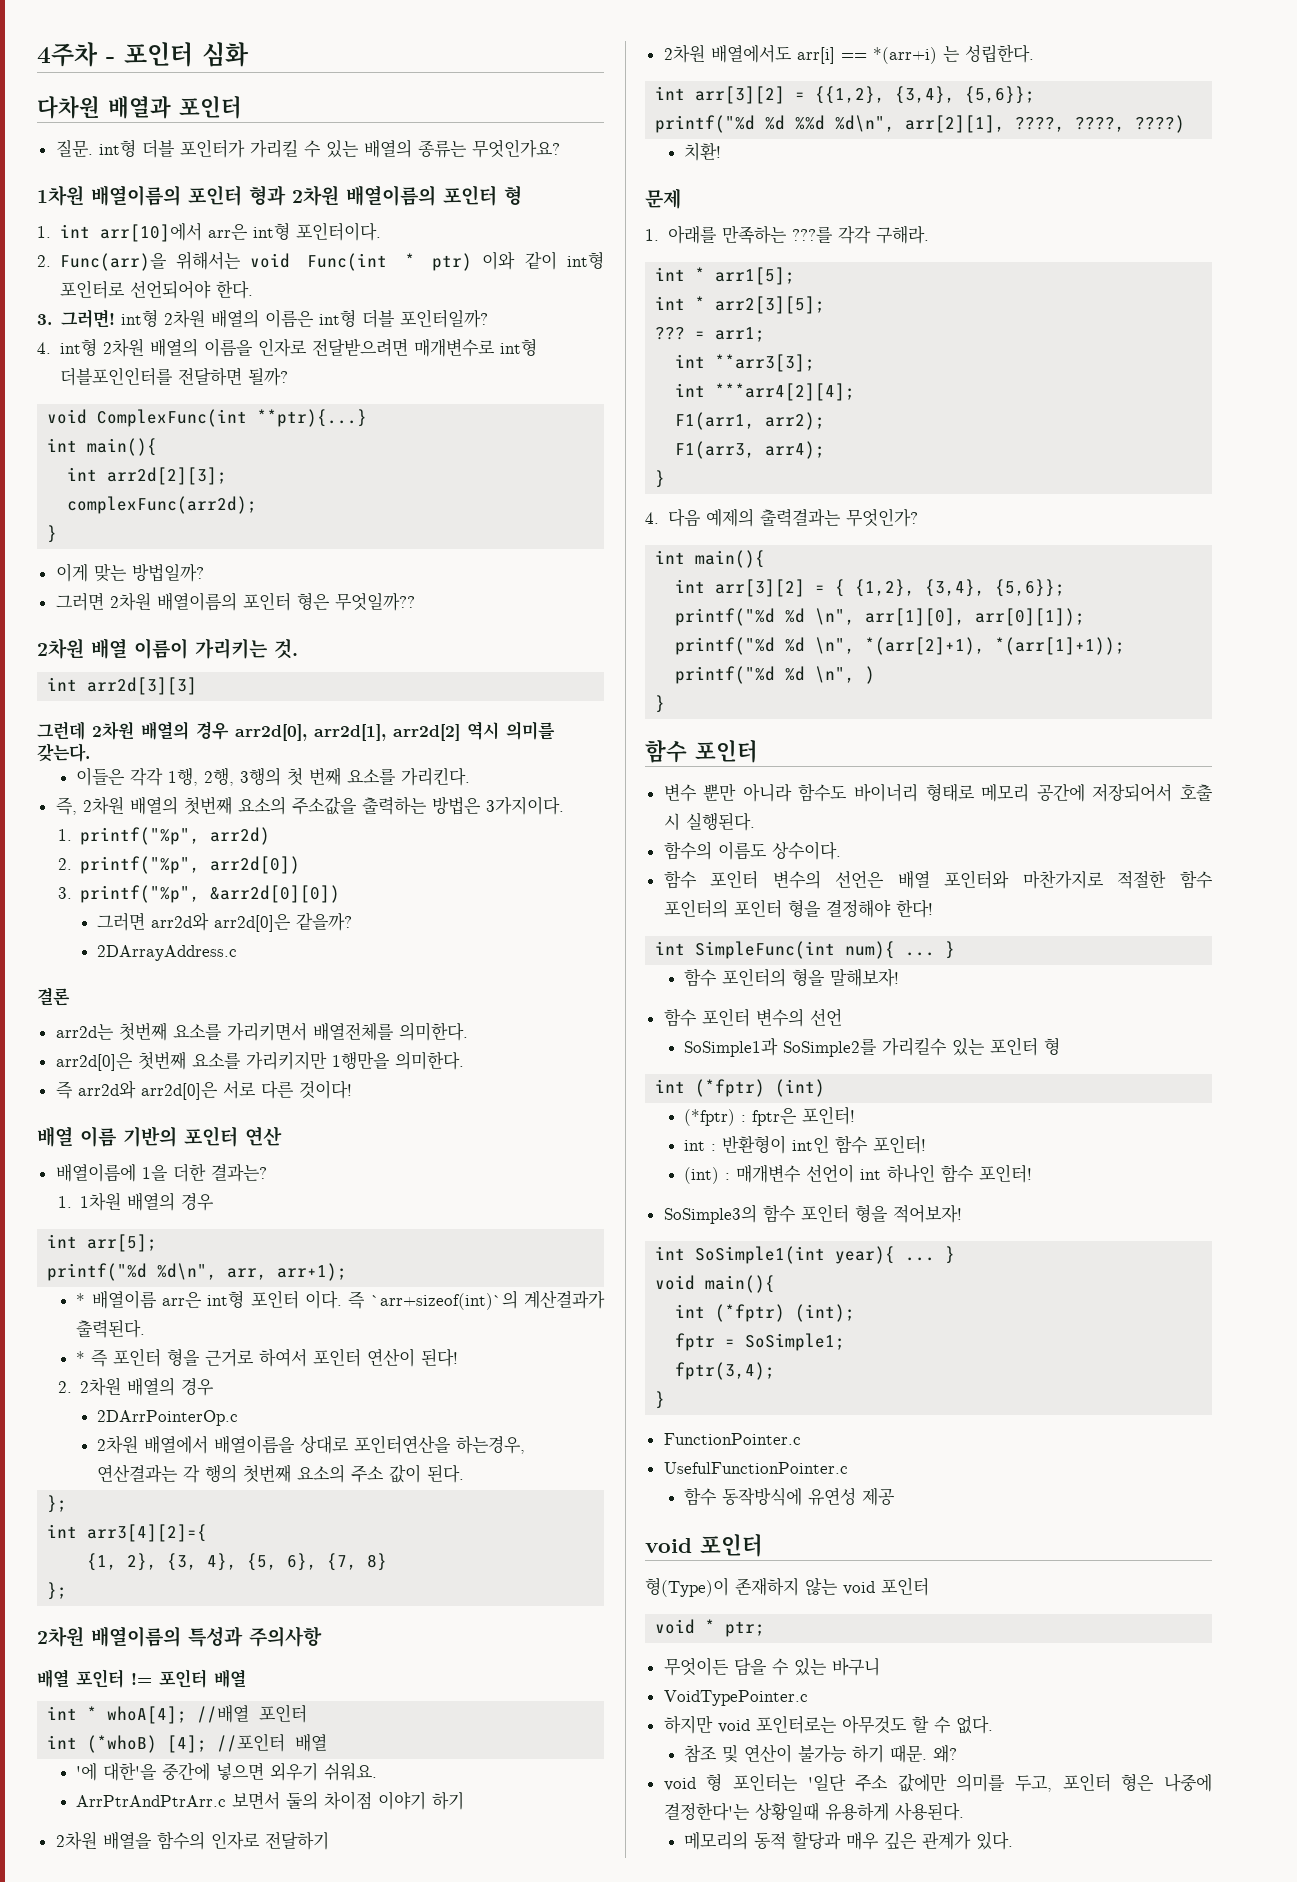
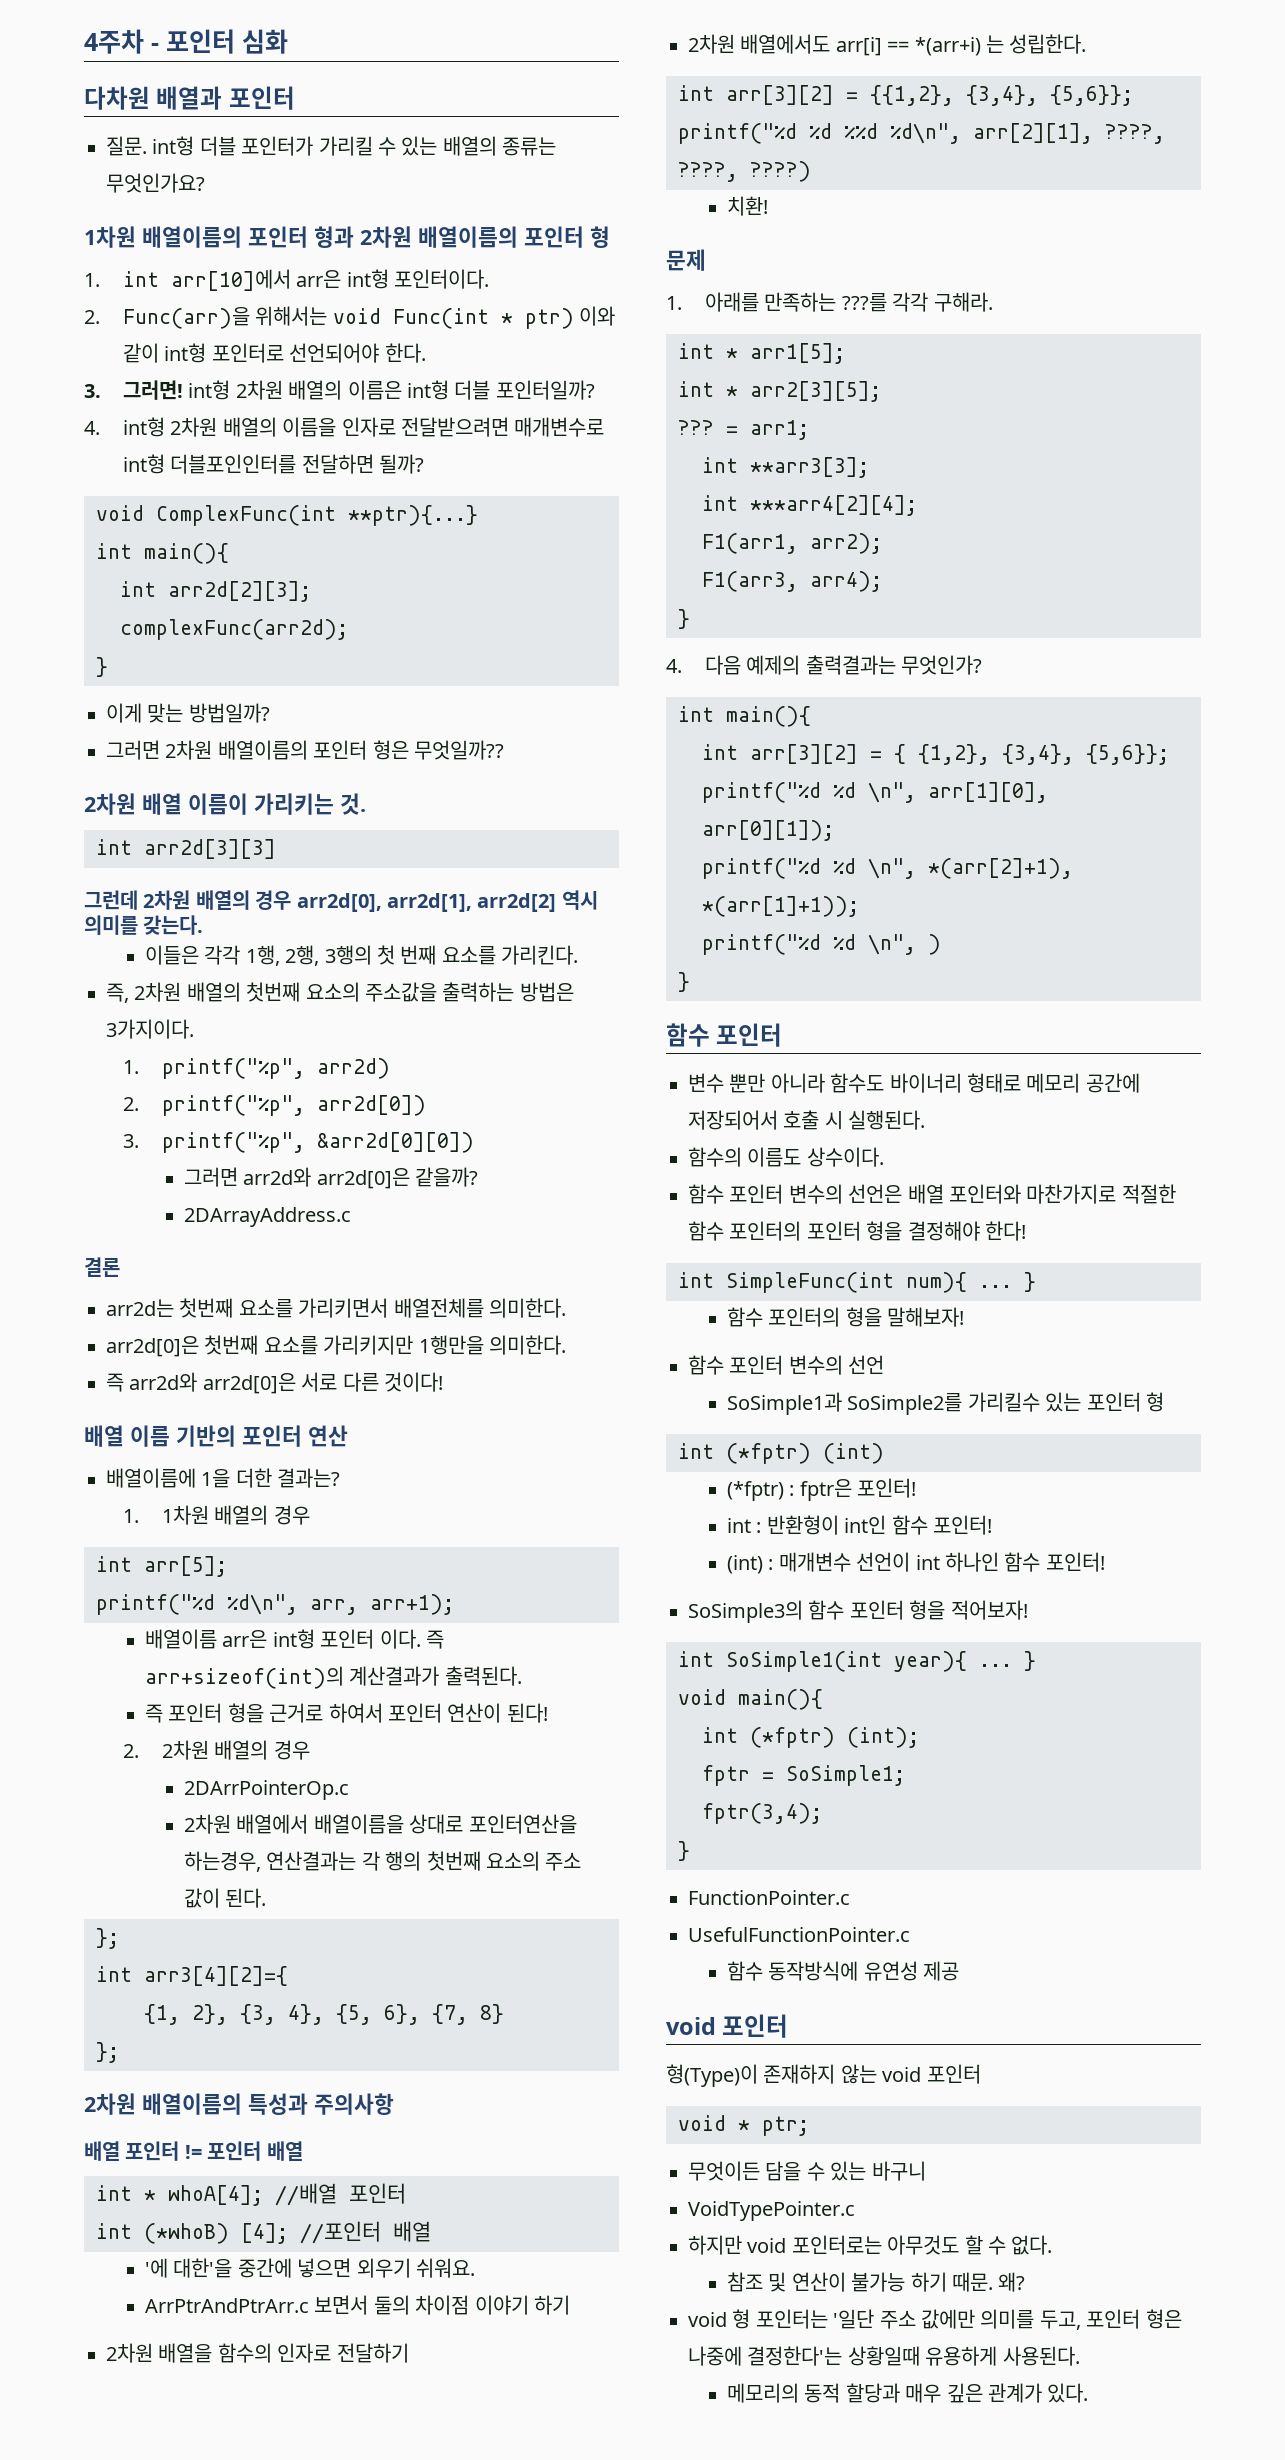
[76,1293,86,1306] * -> (454, 1604) none
[370,1290,518,1310] `arr+sizeof(int)`의 -> [145,1666,345,1689] arr+sizeof(int)의
[76,1351,86,1364] * -> (522, 1676) none

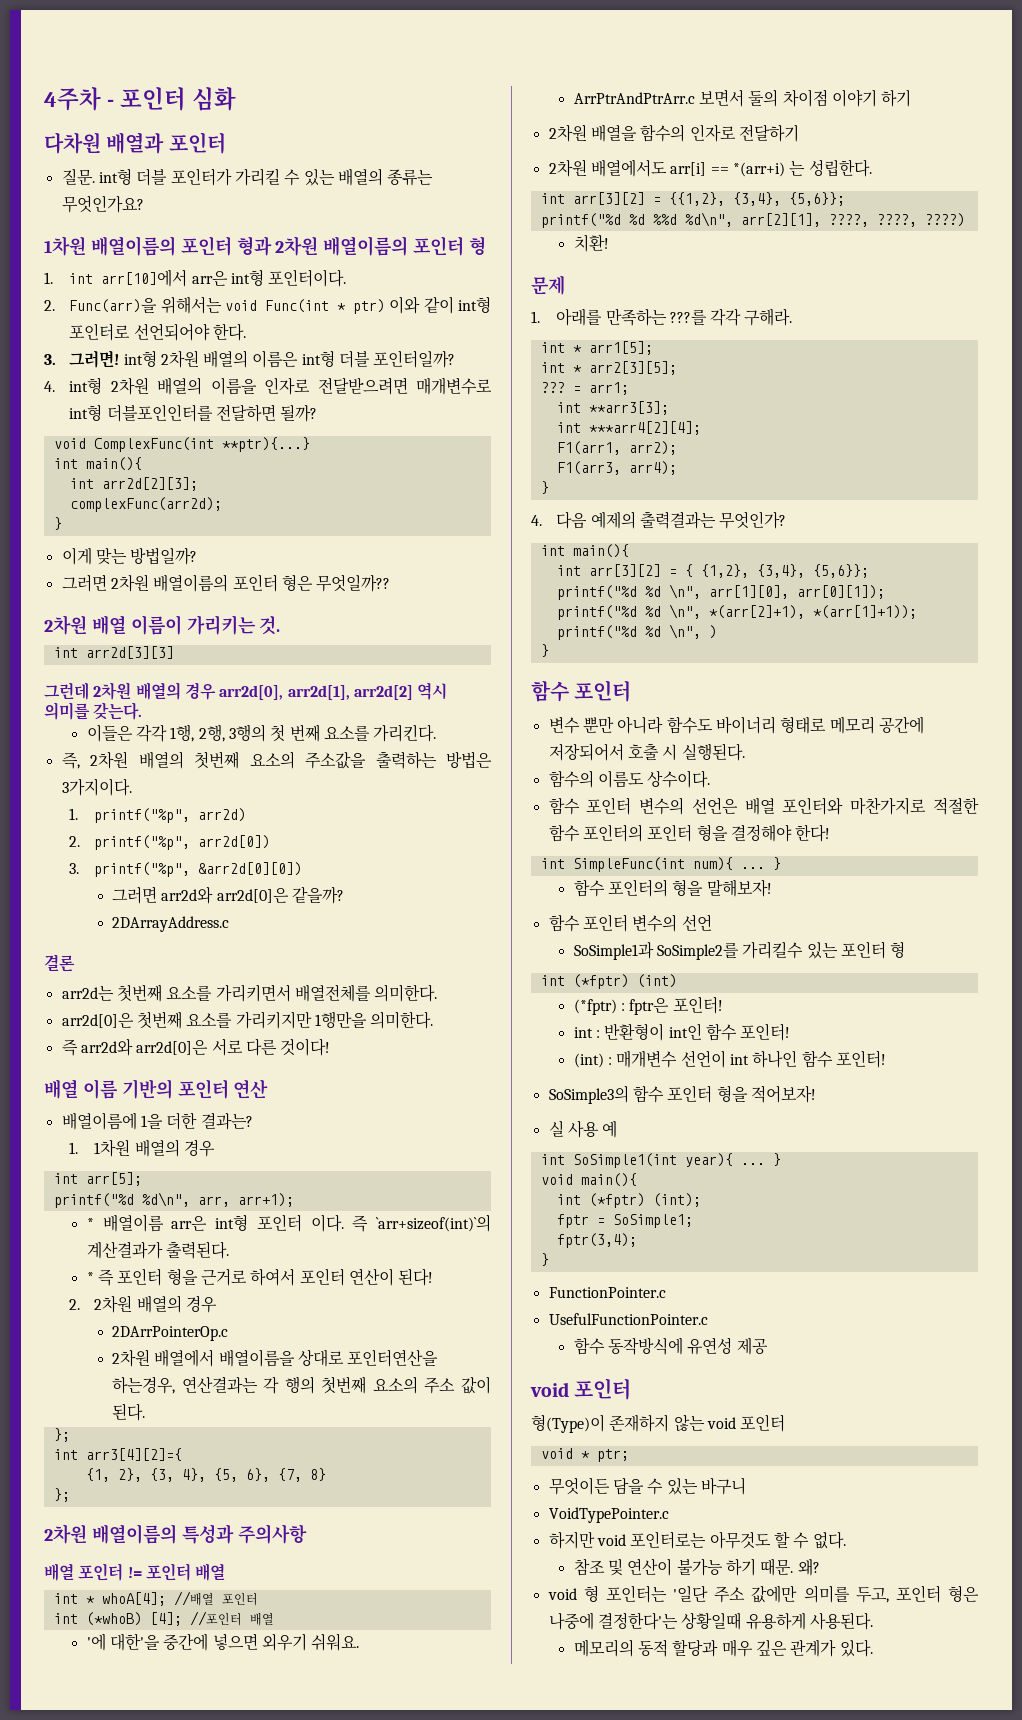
(454, 1604) none -> [86,1218,94,1229] *
[145,1666,345,1689] arr+sizeof(int)의 -> [375,1214,491,1232] `arr+sizeof(int)`의
(522, 1676) none -> [86,1272,94,1283] *
(1028, 1610) none -> [548,1120,618,1138] // 실 사용 예

